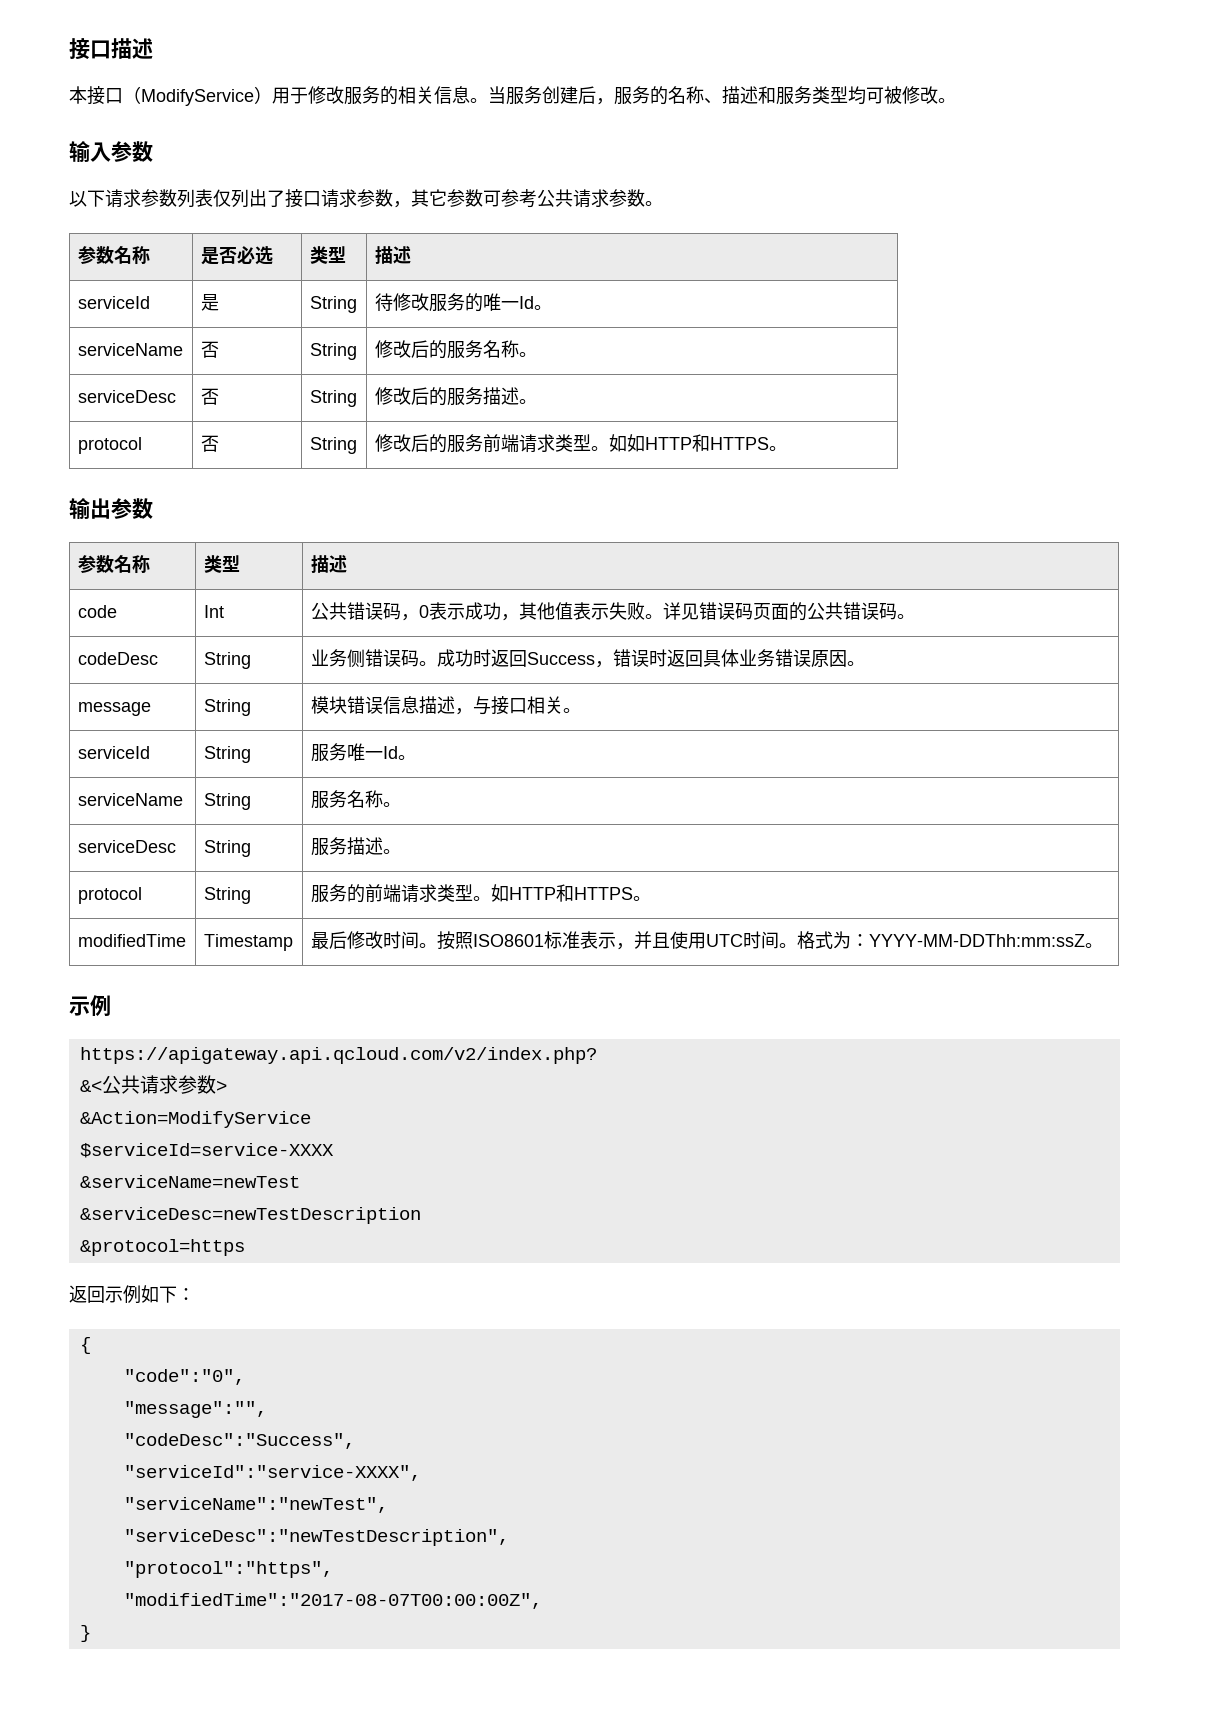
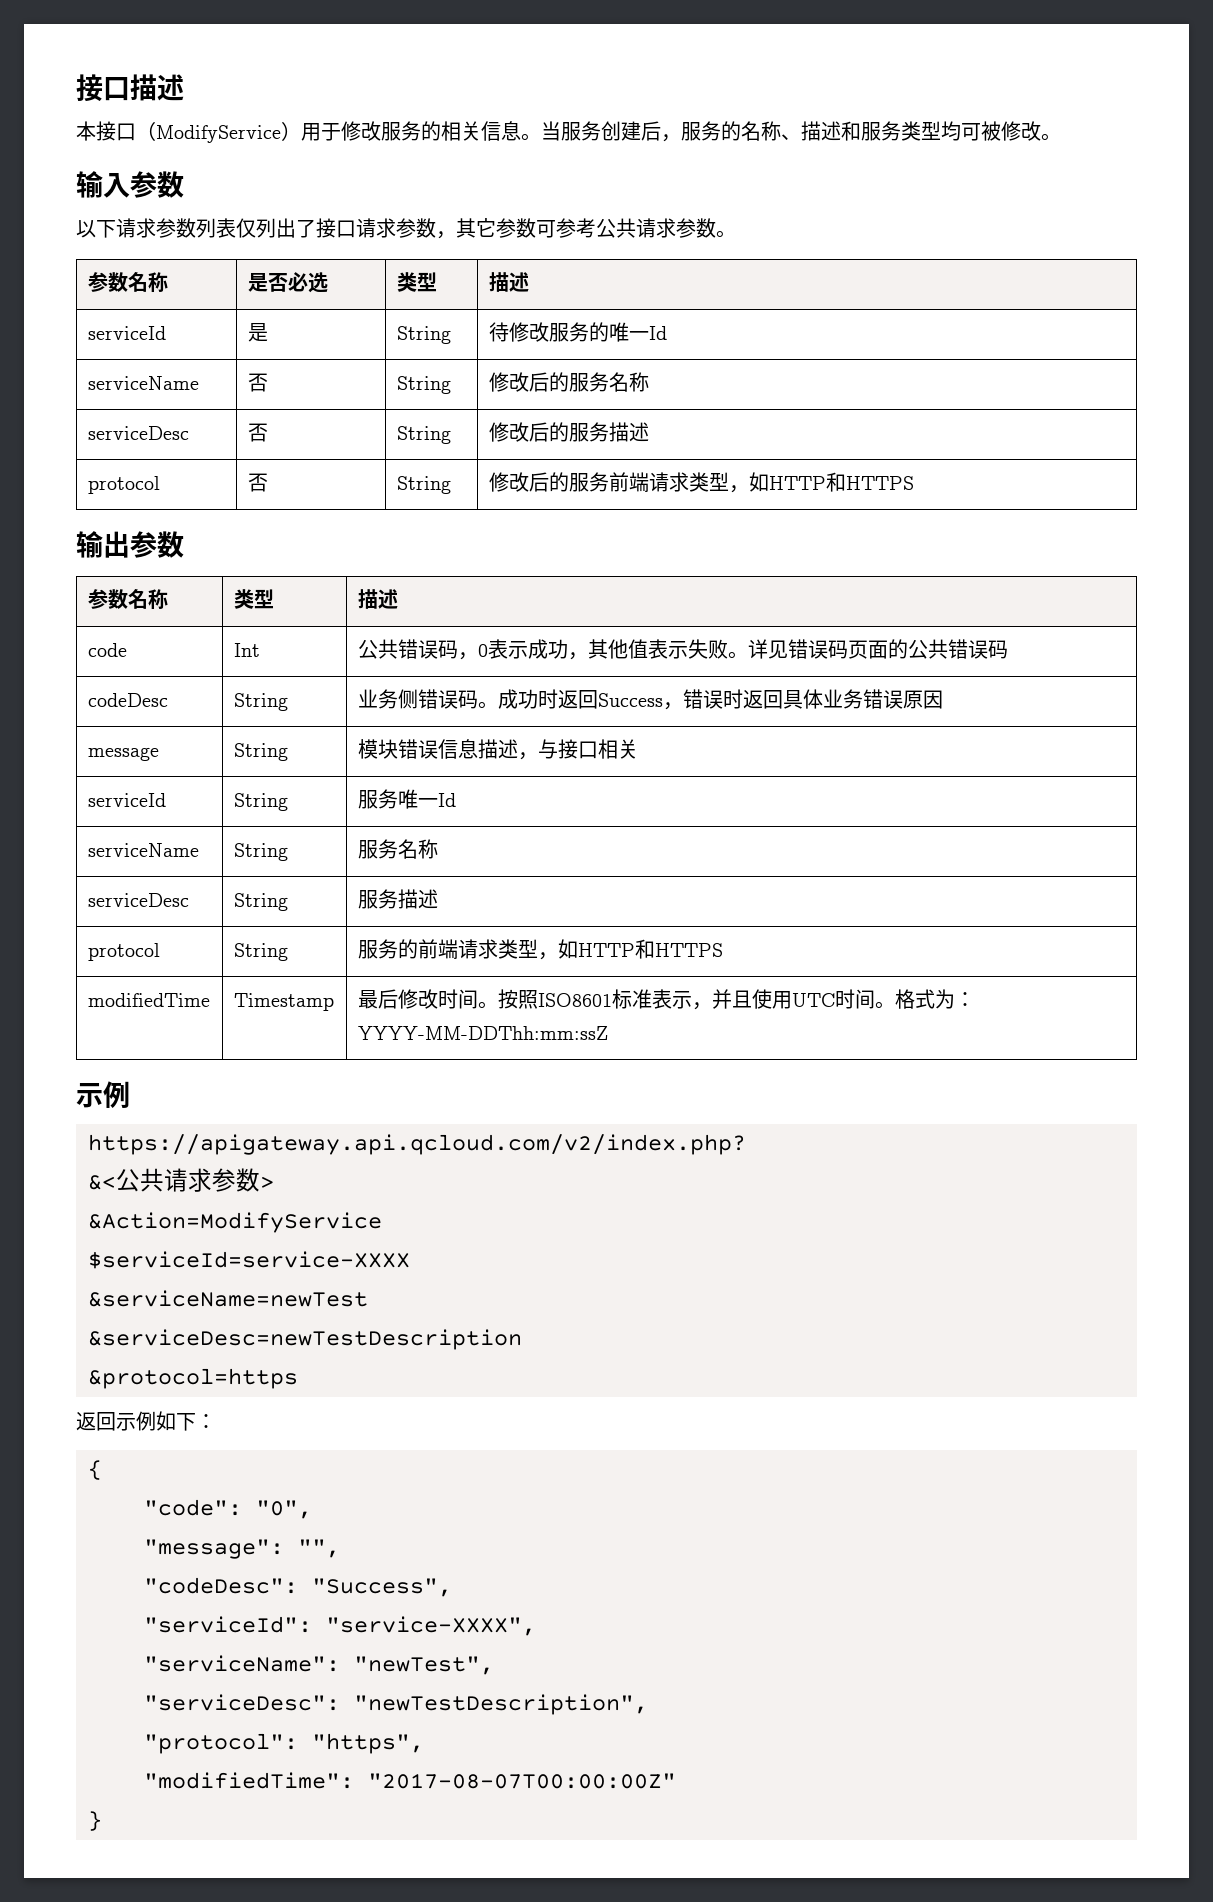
[533,305,552,310] 。 -> (667, 333) none
[518,352,537,357] 。 -> (649, 382) none
[518,399,537,404] 。 -> (649, 432) none
[590,434,787,452] 。如如HTTP和HTTPS。 -> [728,472,914,493] ，如HTTP和HTTPS
[896,614,915,619] 。 -> (1008, 649) none
[846,661,865,666] 。 -> (943, 699) none
[562,708,581,713] 。 -> (638, 749) none
[397,755,416,760] 。 -> (456, 800) none
[382,802,401,807] 。 -> (438, 849) none
[382,849,401,854] 。 -> (438, 899) none
[472,884,651,902] 。如HTTP和HTTPS。 -> [537,939,723,960] ，如HTTP和HTTPS
[1084,943,1103,948] 。 -> (608, 1033) none
[123,1369,245,1385] [123,1401,267,1418] [123,1433,355,1449] [123,1465,421,1481] [123,1497,388,1513] [123,1529,509,1546] [123,1561,333,1578] [123,1593,542,1609] "code":"0", // "message":"", // "codeDesc":"Success", // "serviceId":"service-XXXX", // "serviceName":"newTest", // "serviceDesc":"newTestDescription", // "protocol":"https", // "modifiedTime":"2017-08-07T00:00:00Z", -> [144,1499,312,1519] [144,1539,340,1559] [144,1577,452,1597] [144,1616,536,1636] [144,1655,494,1675] [144,1694,648,1715] [144,1733,424,1754] [144,1772,676,1789] "code": "0", // "message": "", // "codeDesc": "Success", // "serviceId": "service-XXXX", // "serviceName": "newTest", // "serviceDesc": "newTestDescription", // "protocol": "https", // "modifiedTime": "2017-08-07T00:00:00Z"

